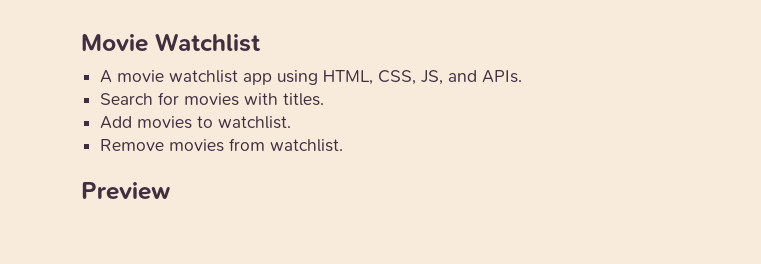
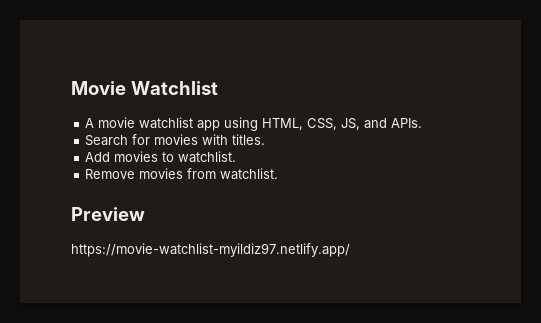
(170, 191) none -> [71,243,350,257] // https://movie-watchlist-myildiz97.netlify.app/

